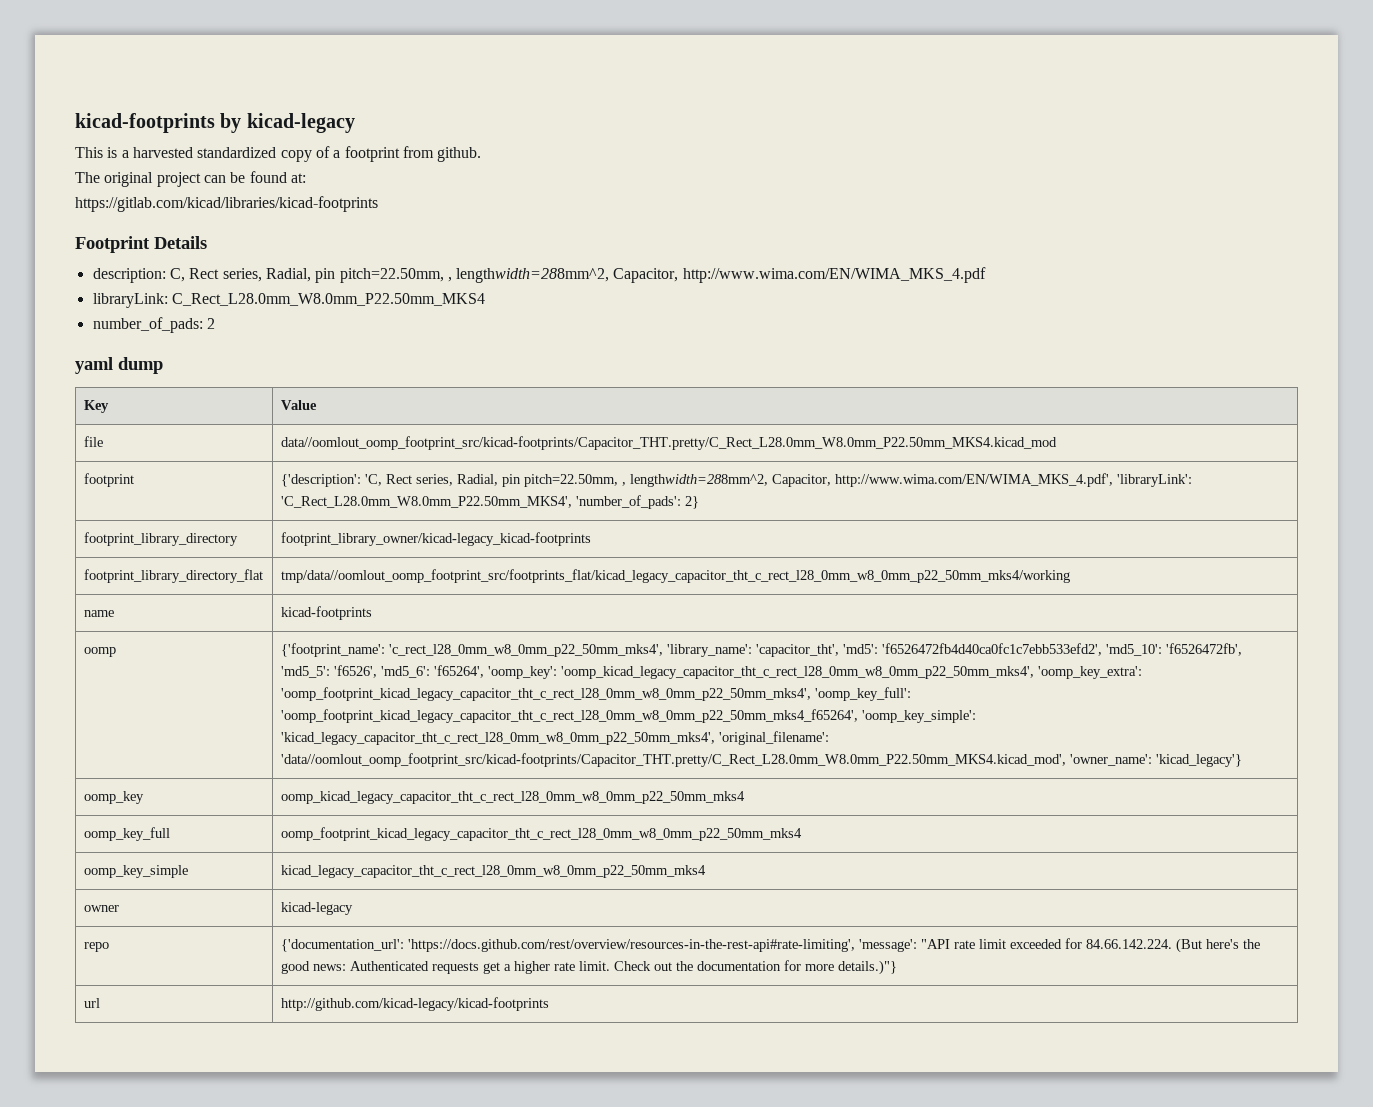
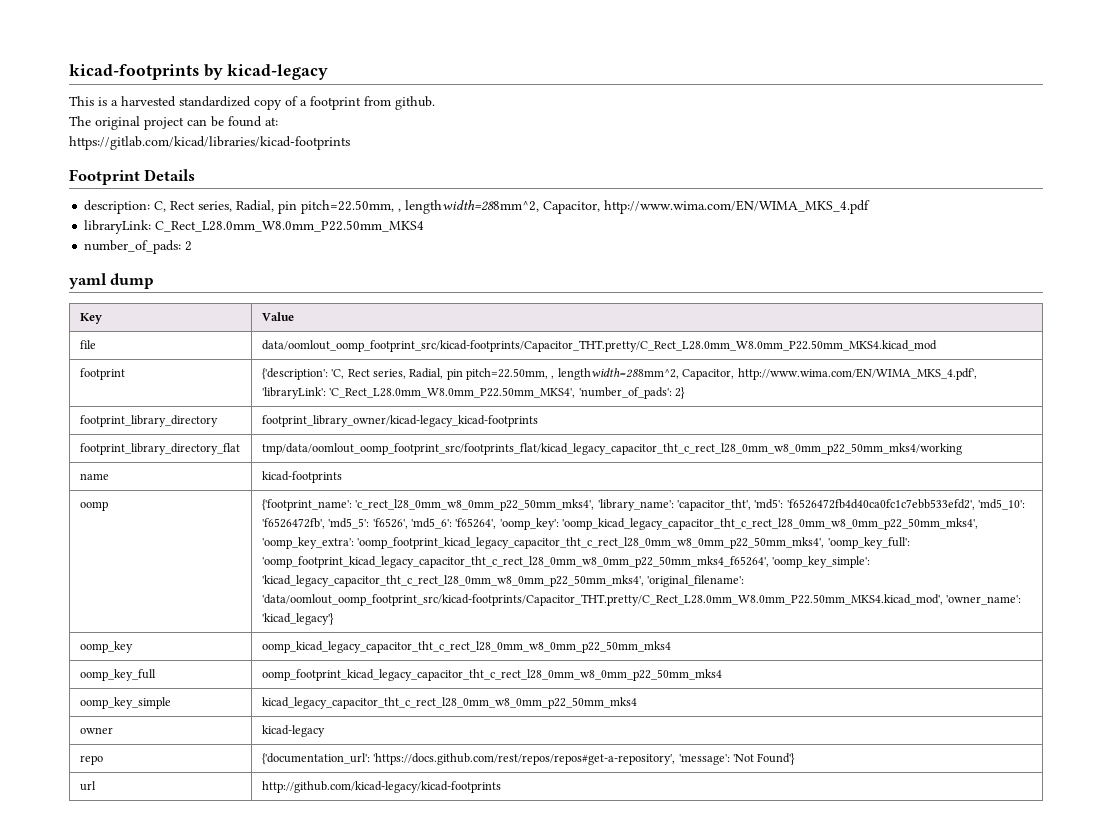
[280,436,1057,450] data//oomlout_oomp_footprint_src/kicad-footprints/Capacitor_THT.pretty/C_Rect_L28.0mm_W8.0mm_P22.50mm_MKS4.kicad_mod -> [261,340,937,352] data/oomlout_oomp_footprint_src/kicad-footprints/Capacitor_THT.pretty/C_Rect_L28.0mm_W8.0mm_P22.50mm_MKS4.kicad_mod
[280,569,1070,583] tmp/data//oomlout_oomp_footprint_src/footprints_flat/kicad_legacy_capacitor_tht_c_rect_l28_0mm_w8_0mm_p22_50mm_mks4/working -> [261,443,962,455] tmp/data/oomlout_oomp_footprint_src/footprints_flat/kicad_legacy_capacitor_tht_c_rect_l28_0mm_w8_0mm_p22_50mm_mks4/working
[280,753,1066,767] 'data//oomlout_oomp_footprint_src/kicad-footprints/Capacitor_THT.pretty/C_Rect_L28.0mm_W8.0mm_P22.50mm_MKS4.kicad_mod', -> [261,594,943,606] 'data/oomlout_oomp_footprint_src/kicad-footprints/Capacitor_THT.pretty/C_Rect_L28.0mm_W8.0mm_P22.50mm_MKS4.kicad_mod',
[407,938,1260,953] [280,960,897,975] 'https://docs.github.com/rest/overview/resources-in-the-rest-api#rate-limiting', 'message': "API rate limit exceeded for 84.66.142.224. (But here's the good news: Authenticated requests get a higher rate limit. Check out the documentation for more details.)"} -> [373,753,796,765] 'https://docs.github.com/rest/repos/repos#get-a-repository', 'message': 'Not Found'}

